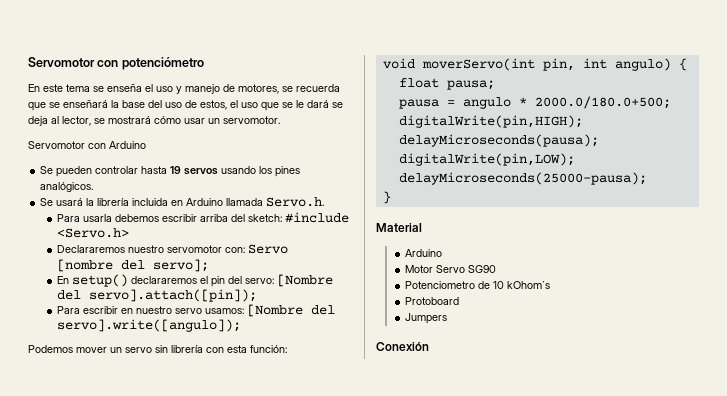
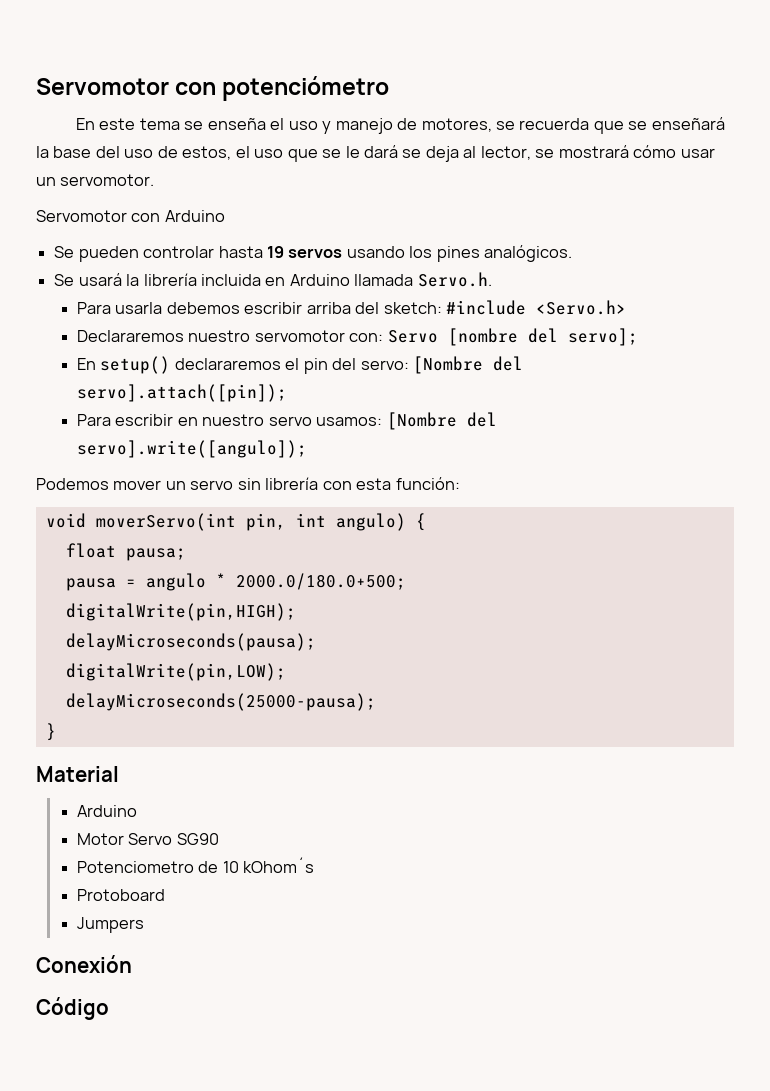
(429, 346) none -> [36,997,109,1020] // Código

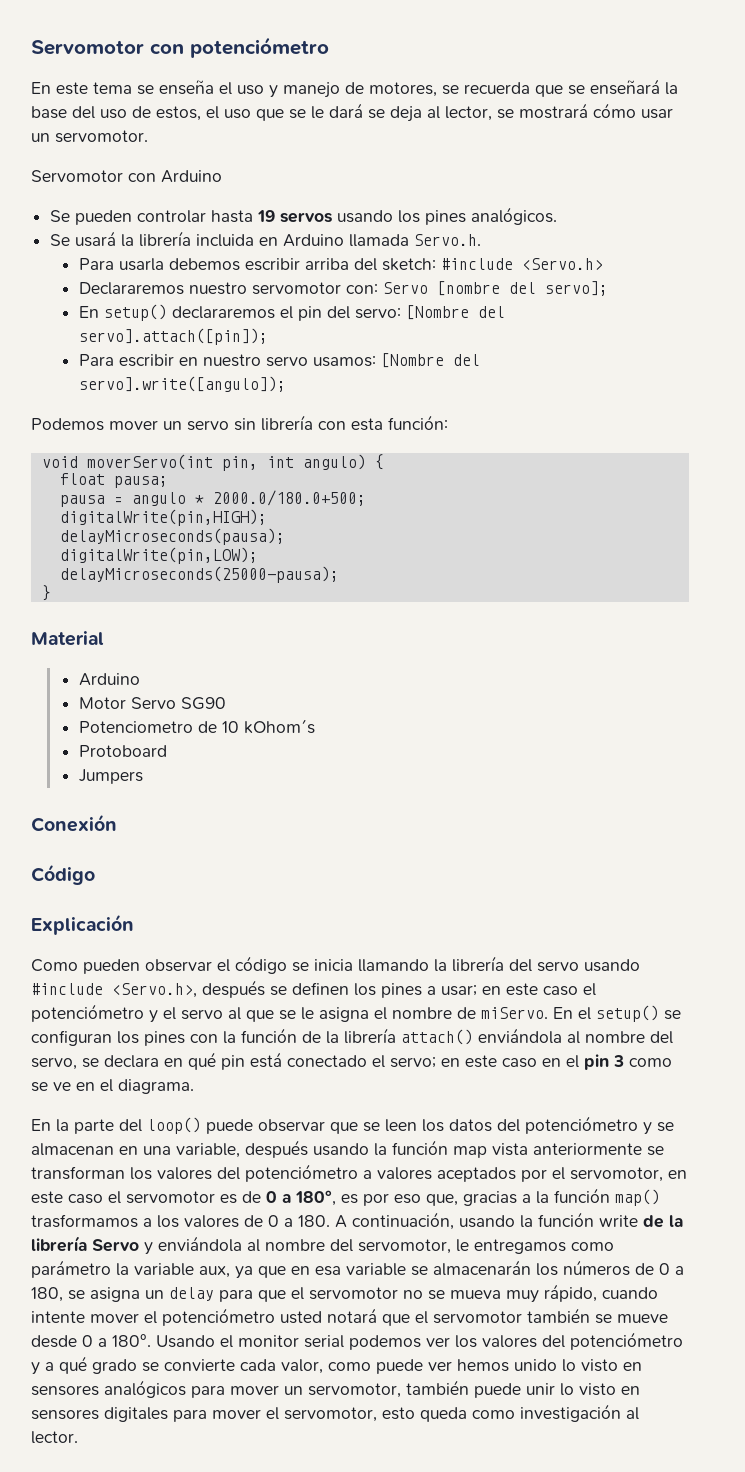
(109, 1008) none -> [31,914,134,935] [31,956,640,974] [31,980,596,998] [31,1004,681,1023] [31,1028,673,1046] [31,1052,672,1070] [31,1079,194,1094] [31,1116,674,1135] [31,1140,664,1158] [31,1164,687,1182] [31,1188,660,1206] [31,1212,683,1230] [31,1236,614,1255] [31,1260,684,1279] [31,1284,658,1303] [31,1308,668,1326] [31,1332,683,1350] [31,1356,642,1375] [31,1380,640,1398] [31,1404,639,1422] [31,1431,78,1444] // Explicación // Como pueden observar el código se inicia llamando la librería del servo usando #include <Servo.h>, después se definen los pines a usar; en este caso el potenciómetro y el servo al que se le asigna el nombre de miServo. En el setup() se configuran los pines con la función de la librería attach() enviándola al nombre del servo, se declara en qué pin está conectado el servo; en este caso en el pin 3 como se ve en el diagrama. // En la parte del loop() puede observar que se leen los datos del potenciómetro y se almacenan en una variable, después usando la función map vista anteriormente se transforman los valores del potenciómetro a valores aceptados por el servomotor, en este caso el servomotor es de 0 a 180°, es por eso que, gracias a la función map() trasformamos a los valores de 0 a 180. A continuación, usando la función write de la librería Servo y enviándola al nombre del servomotor, le entregamos como parámetro la variable aux, ya que en esa variable se almacenarán los números de 0 a 180, se asigna un delay para que el servomotor no se mueva muy rápido, cuando intente mover el potenciómetro usted notará que el servomotor también se mueve desde 0 a 180°. Usando el monitor serial podemos ver los valores del potenciómetro y a qué grado se convierte cada valor, como puede ver hemos unido lo visto en sensores analógicos para mover un servomotor, también puede unir lo visto en sensores digitales para mover el servomotor, esto queda como investigación al lector.

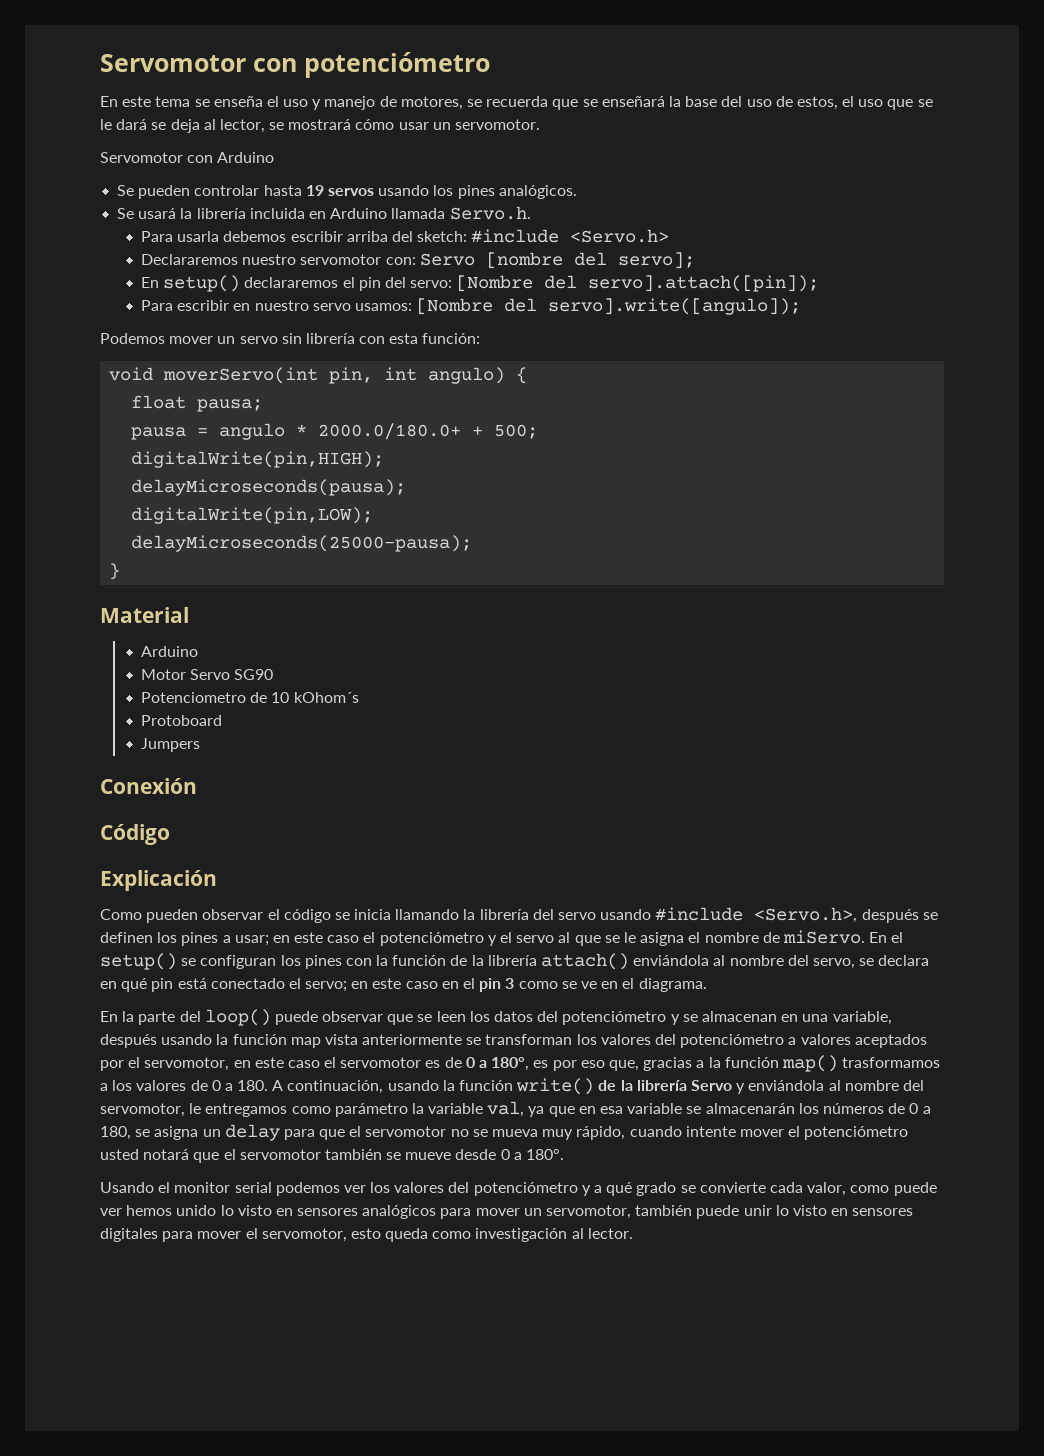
[212,490,366,506] 2000.0/180.0+500; -> [318,423,539,440] 2000.0/180.0+ + 500;
[599,1215,638,1227] write -> [516,1078,595,1095] write()
[199,1266,230,1278] aux, -> [487,1101,525,1117] val,
(151, 1340) none -> (565, 1154) //

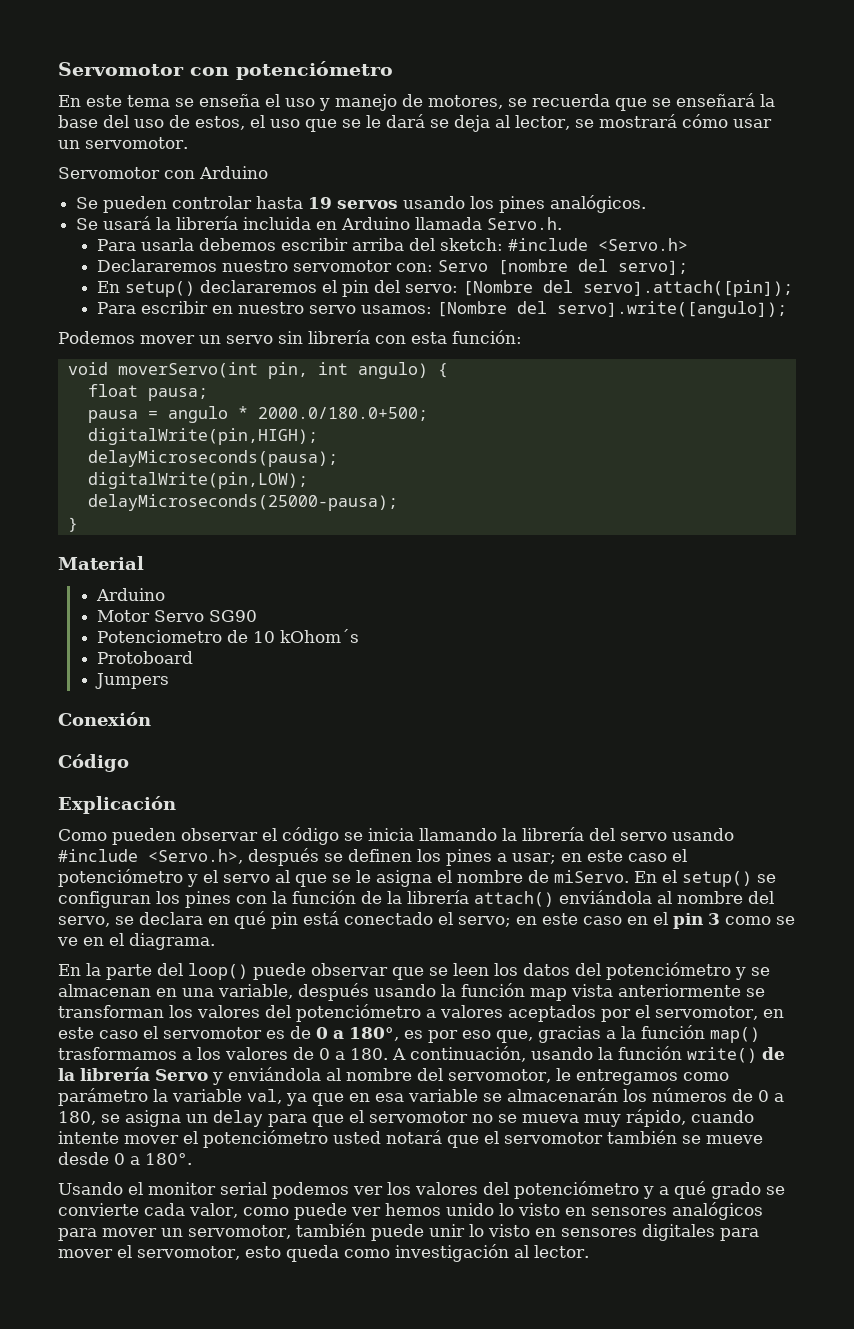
[318,423,539,440] 2000.0/180.0+ + 500; -> [257,407,428,421] 2000.0/180.0+500;

